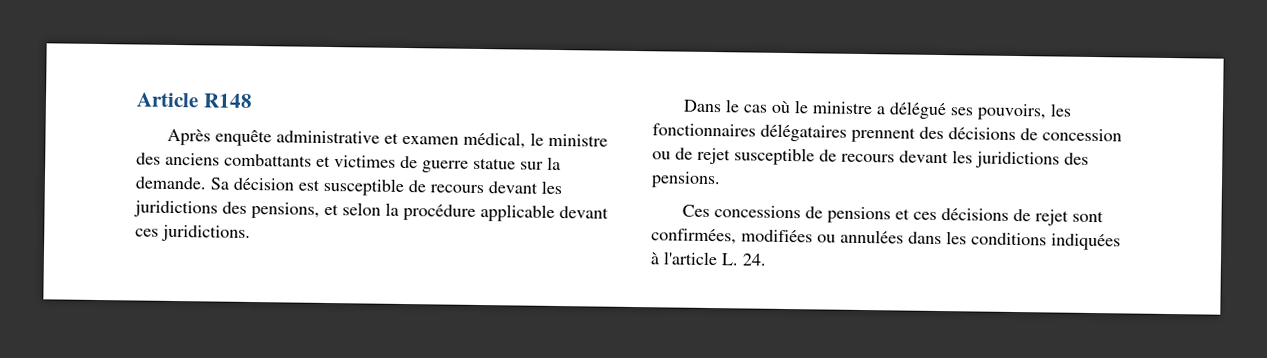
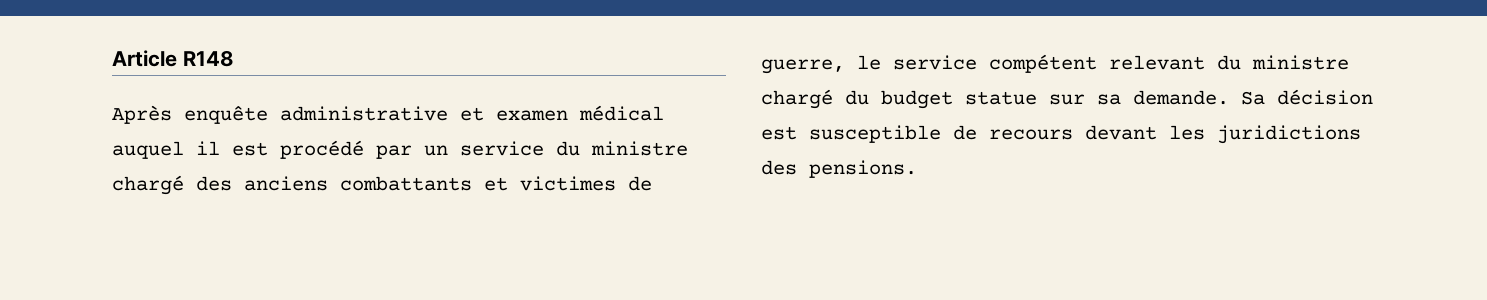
[463,131,609,149] médical, le ministre -> [579,105,664,121] [112,140,688,159] [112,175,184,195] médical auquel il est procédé par un service du ministre chargé
[422,160,469,173] guerre -> [761,54,1349,74] [761,89,953,109] guerre, le service compétent relevant du ministre chargé du budget
[547,156,561,171] la -> [1097,94,1121,105] sa
[251,202,609,222] [135,224,251,242] [683,99,1073,121] [652,123,1122,143] [652,147,1089,169] [651,171,721,189] [682,204,1105,226] [651,228,1121,251] [650,251,767,266] pensions, et selon la procédure applicable devant ces juridictions. // Dans le cas où le ministre a délégué ses pouvoirs, les fonctionnaires délégataires prennent des décisions de concession ou de rejet susceptible de recours devant les juridictions des pensions. // Ces concessions de pensions et ces décisions de rejet sont confirmées, modifiées ou annulées dans les conditions indiquées à l'article L. 24. -> [809,160,917,178] pensions.

